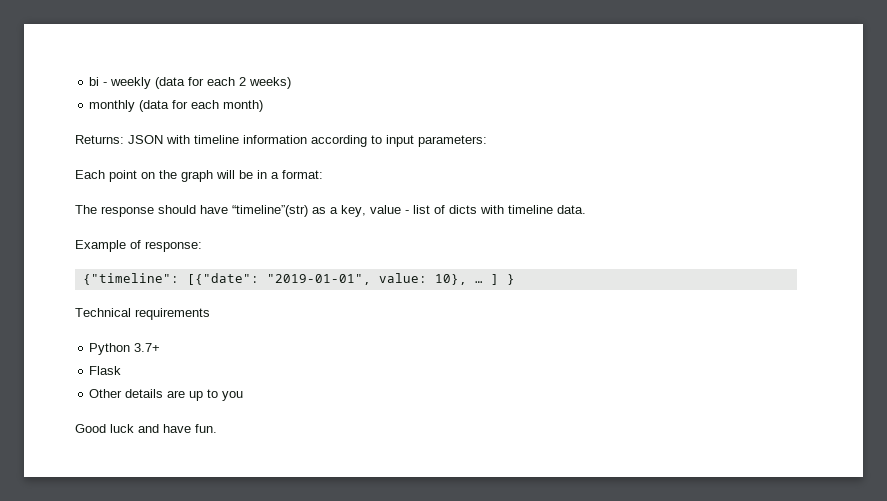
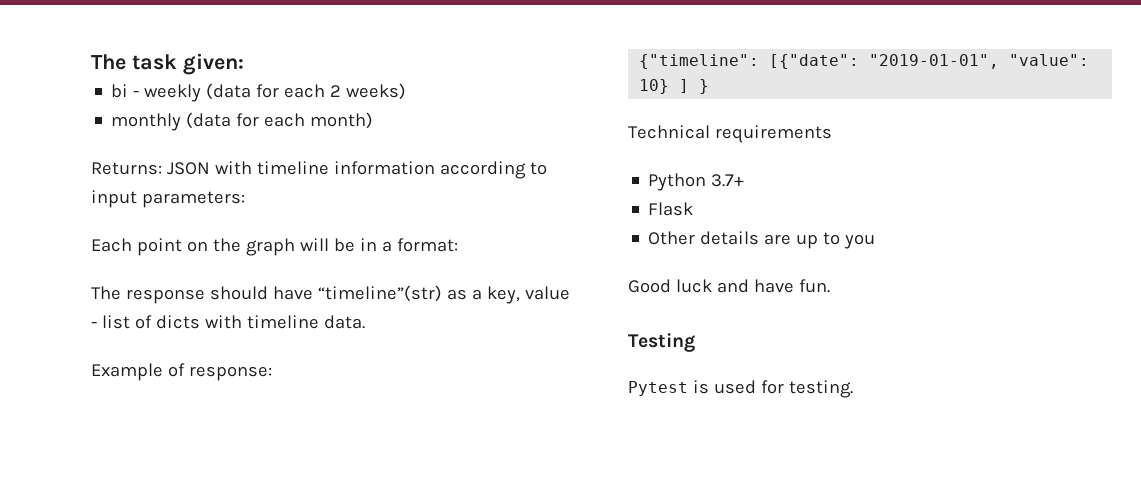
(89, 81) none -> [91,53,244,75] The task given: //
[378,273,483,285] value: 10}, … -> [1009,54,1090,66] [639,79,670,94] "value": 10}
(217, 428) none -> [628,333,695,352] [628,380,853,398] // Testing // Pytest is used for testing.

